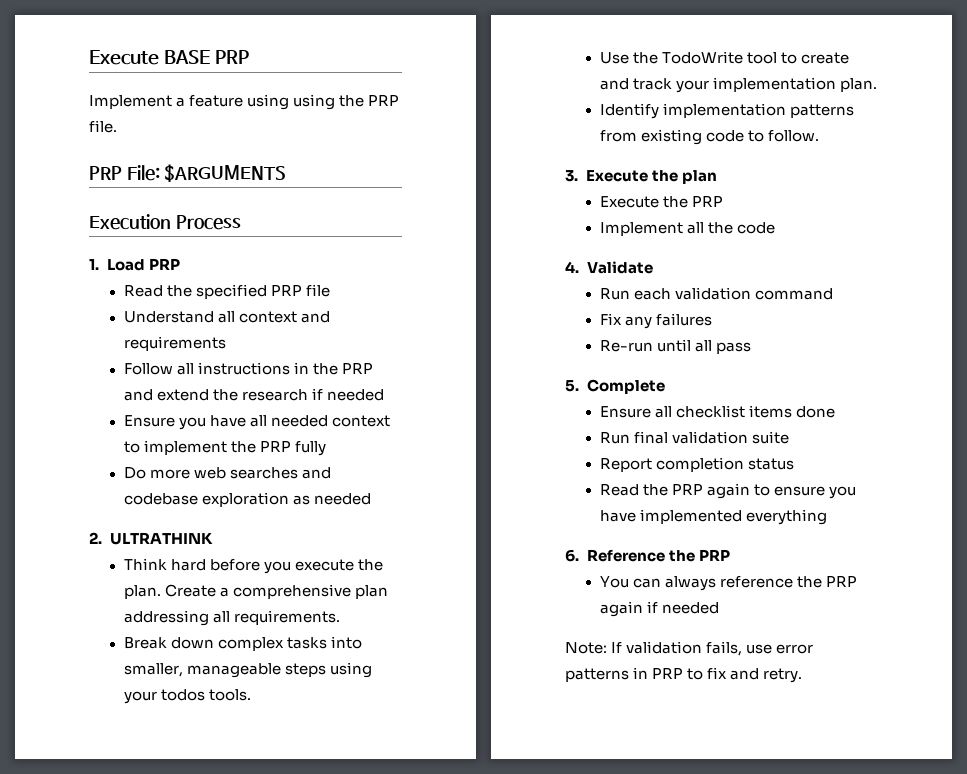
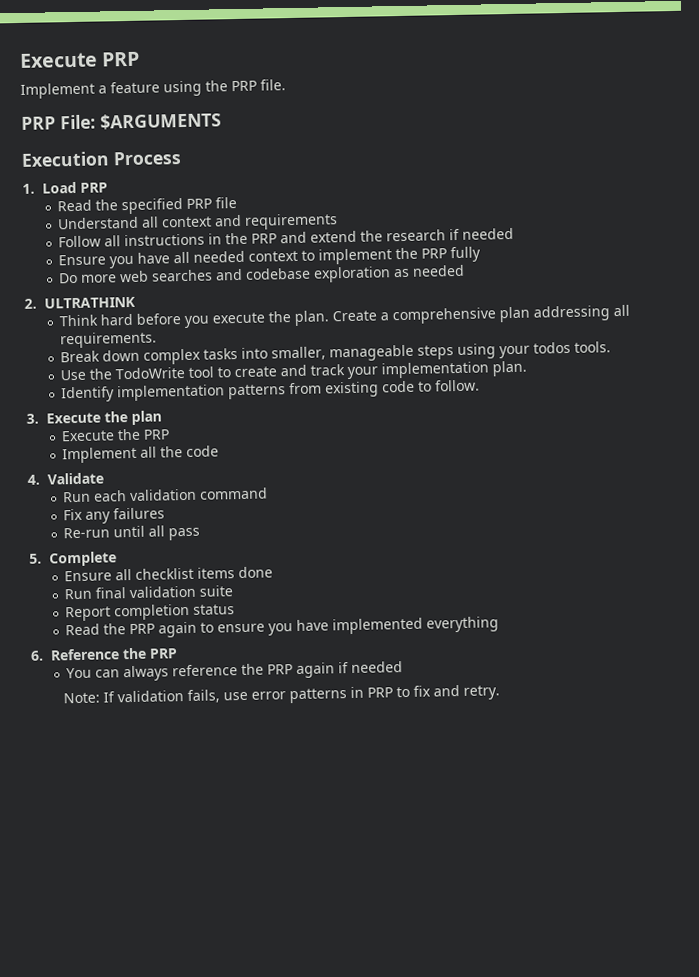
[89,50,211,65] Execute BASE -> [19,52,98,68] Execute
[293,94,336,110] using -> (202, 88) none

